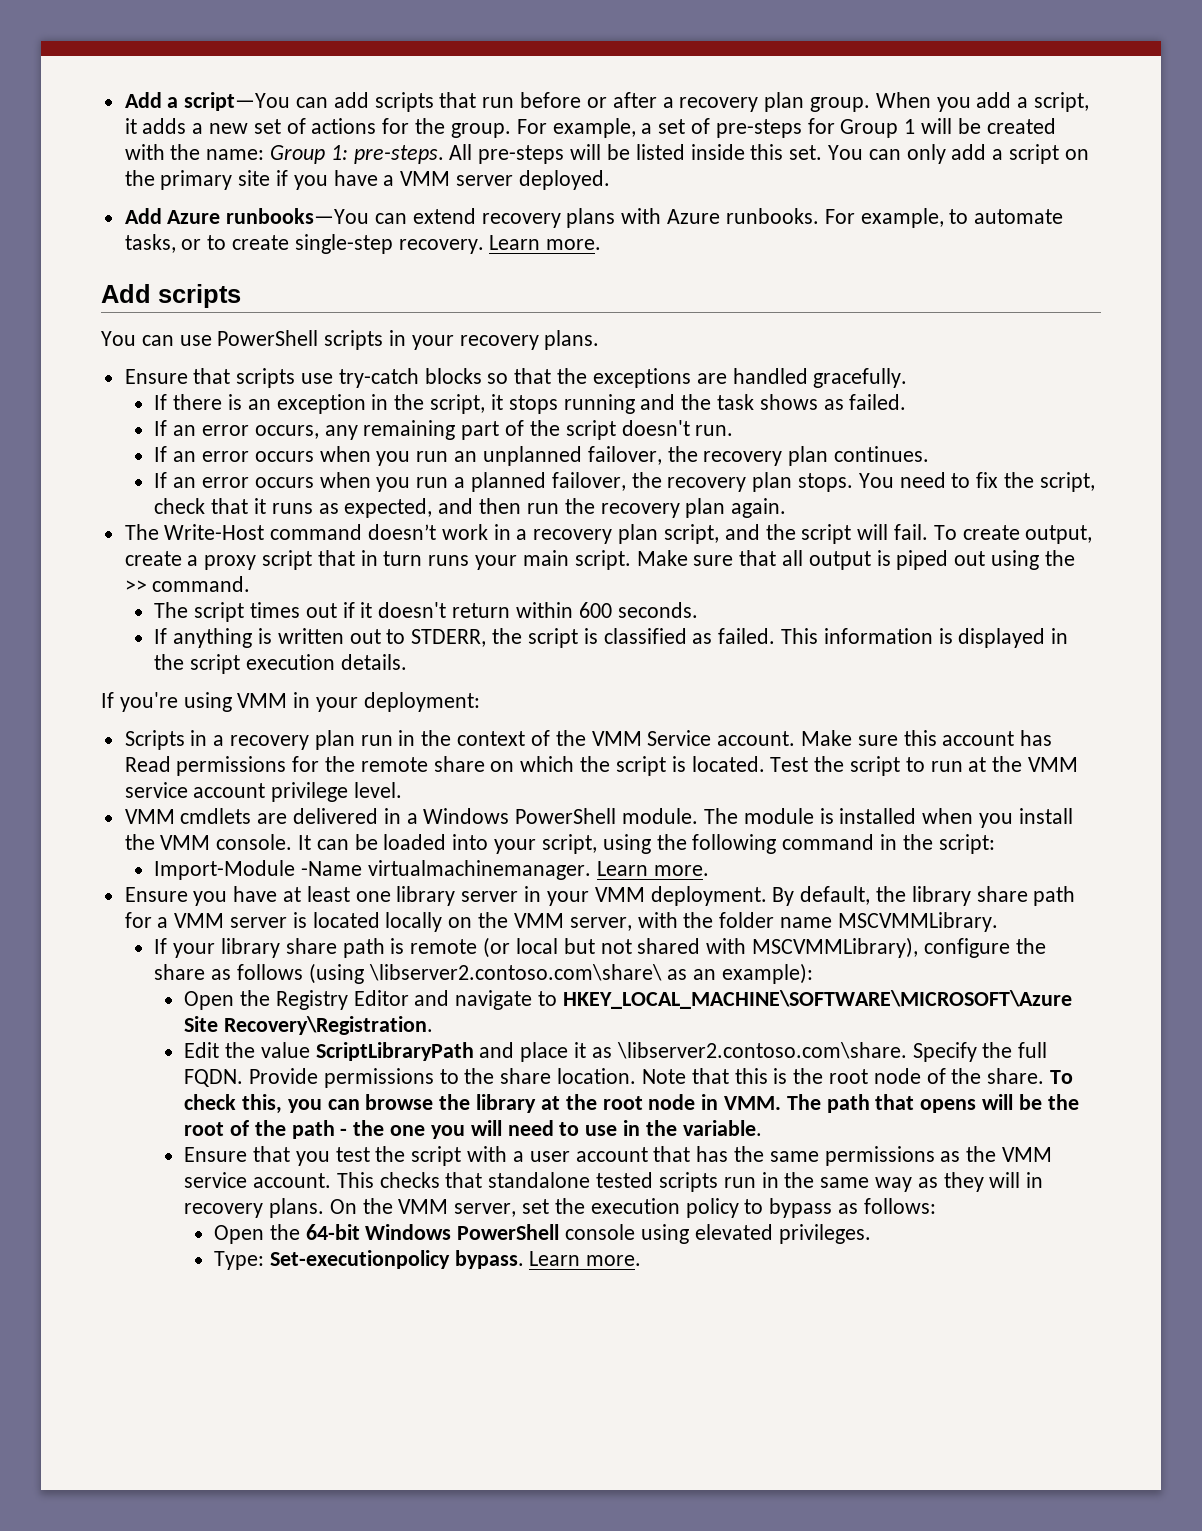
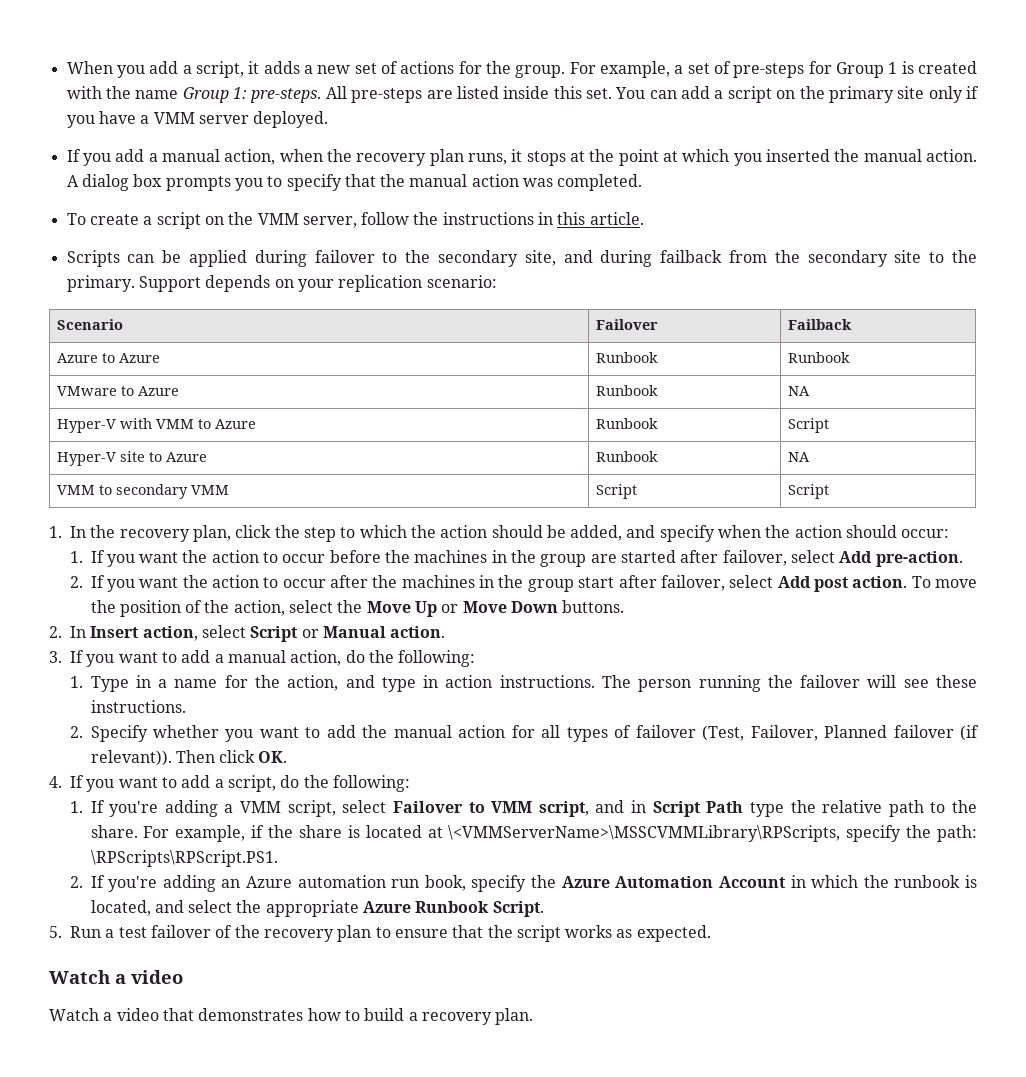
[124,92,870,112] Add a script—You can add scripts that run before or after a recovery plan group. -> (66, 67) none
[920,118,981,134] will be -> [901,61,914,74] is
[206,149,265,160] name: -> [135,90,179,99] name
[570,144,630,160] will be -> [426,90,453,99] are
[906,144,946,164] only -> (677, 94) none
(271, 178) none -> [928,86,963,103] only
[124,208,1064,228] [124,234,602,254] [101,284,241,308] [101,330,600,350] [124,368,908,388] [154,394,907,414] [154,420,734,440] [154,446,929,466] [154,472,1095,492] [154,498,787,518] [124,524,1093,544] [124,550,1075,570] [124,576,251,592] [154,602,698,622] [154,628,1069,648] [154,654,407,674] [101,692,480,712] [124,730,1053,750] [124,756,1078,776] [124,782,403,802] [124,808,1073,828] [124,834,995,854] [154,860,709,880] [124,886,1076,906] [124,912,998,932] [154,937,1046,958] [154,963,814,984] [184,990,1072,1010] [184,1016,434,1035] [184,1042,1048,1062] [184,1068,1073,1088] [184,1094,1079,1114] [184,1120,762,1139] [184,1146,1052,1166] [184,1172,1044,1192] [184,1198,936,1218] [214,1224,871,1244] [214,1250,642,1270] Add Azure runbooks—You can extend recovery plans with Azure runbooks. For example, to automate tasks, or to create single-step recovery. Learn more. // Add scripts // You can use PowerShell scripts in your recovery plans. // Ensure that scripts use try-catch blocks so that the exceptions are handled gracefully. // If there is an exception in the script, it stops running and the task shows as failed. // If an error occurs, any remaining part of the script doesn't run. // If an error occurs when you run an unplanned failover, the recovery plan continues. // If an error occurs when you run a planned failover, the recovery plan stops. You need to fix the script, check that it runs as expected, and then run the recovery plan again. // The Write-Host command doesn’t work in a recovery plan script, and the script will fail. To create output, create a proxy script that in turn runs your main script. Make sure that all output is piped out using the >> command. // The script times out if it doesn't return within 600 seconds. // If anything is written out to STDERR, the script is classified as failed. This information is displayed in the script execution details. // If you're using VMM in your deployment: // Scripts in a recovery plan run in the context of the VMM Service account. Make sure this account has Read permissions for the remote share on which the script is located. Test the script to run at the VMM service account privilege level. // VMM cmdlets are delivered in a Windows PowerShell module. The module is installed when you install the VMM console. It can be loaded into your script, using the following command in the script: // Import-Module -Name virtualmachinemanager. Learn more. // Ensure you have at least one library server in your VMM deployment. By default, the library share path for a VMM server is located locally on the VMM server, with the folder name MSCVMMLibrary. // If your library share path is remote (or local but not shared with MSCVMMLibrary), configure the share as follows (using \libserver2.contoso.com\share\ as an example): // Open the Registry Editor and navigate to HKEY_LOCAL_MACHINE\SOFTWARE\MICROSOFT\Azure Site Recovery\Registration. // Edit the value ScriptLibraryPath and place it as \libserver2.contoso.com\share. Specify the full FQDN. Provide permissions to the share location. Note that this is the root node of the share. To check this, you can browse the library at the root node in VMM. The path that opens will be the root of the path - the one you will need to use in the variable. // Ensure that you test the script with a user account that has the same permissions as the VMM service account. This checks that standalone tested scripts run in the same way as they will in recovery plans. On the VMM server, set the execution policy to bypass as follows: // Open the 64-bit Windows PowerShell console using elevated privileges. // Type: Set-executionpolicy bypass. Learn more. -> [66,149,978,166] [66,174,643,191] [66,212,644,229] [66,250,977,267] [66,275,497,292] [56,319,123,330] [595,319,658,330] [787,319,852,330] [56,353,160,363] [595,352,658,363] [787,352,850,363] [56,386,179,396] [595,385,658,396] [787,386,810,396] [56,418,256,433] [595,418,658,429] [787,418,829,433] [56,451,207,466] [595,451,658,462] [787,452,810,462] [56,484,229,499] [595,484,637,499] [787,484,829,499] [49,525,950,542] [69,550,963,567] [69,575,977,592] [90,600,625,617] [49,625,446,642] [49,650,476,667] [69,675,977,692] [90,700,186,713] [69,725,979,742] [90,750,288,766] [49,775,410,792] [69,800,978,817] [90,825,977,842] [90,850,278,867] [69,875,977,892] [90,900,544,917] [49,925,711,942] [49,970,183,984] [49,1008,534,1025] If you add a manual action, when the recovery plan runs, it stops at the point at which you inserted the manual action. A dialog box prompts you to specify that the manual action was completed. // To create a script on the VMM server, follow the instructions in this article. // Scripts can be applied during failover to the secondary site, and during failback from the secondary site to the primary. Support depends on your replication scenario: // Scenario | Failover | Failback // Azure to Azure | Runbook | Runbook // VMware to Azure | Runbook | NA // Hyper-V with VMM to Azure | Runbook | Script // Hyper-V site to Azure | Runbook | NA // VMM to secondary VMM | Script | Script // 1. In the recovery plan, click the step to which the action should be added, and specify when the action should occur: // 1. If you want the action to occur before the machines in the group are started after failover, select Add pre-action. // 2. If you want the action to occur after the machines in the group start after failover, select Add post action. To move the position of the action, select the Move Up or Move Down buttons. // 2. In Insert action, select Script or Manual action. // 3. If you want to add a manual action, do the following: // 1. Type in a name for the action, and type in action instructions. The person running the failover will see these instructions. // 2. Specify whether you want to add the manual action for all types of failover (Test, Failover, Planned failover (if relevant)). Then click OK. // 4. If you want to add a script, do the following: // 1. If you're adding a VMM script, select Failover to VMM script, and in Script Path type the relative path to the share. For example, if the share is located at \<VMMServerName>\MSSCVMMLibrary\RPScripts, specify the path: \RPScripts\RPScript.PS1. // 2. If you're adding an Azure automation run book, specify the Azure Automation Account in which the runbook is located, and select the appropriate Azure Runbook Script. // 5. Run a test failover of the recovery plan to ensure that the script works as expected. // Watch a video // Watch a video that demonstrates how to build a recovery plan.

